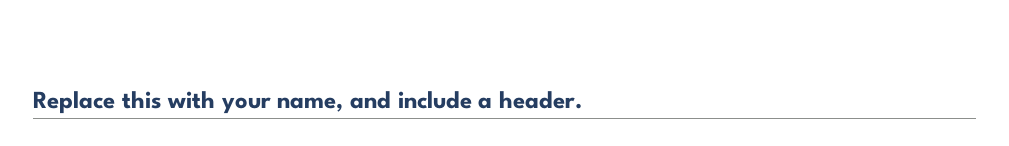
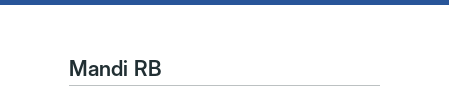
[33,91,582,114] Replace this with your name, and include a header. -> [69,60,162,76] Mandi RB

